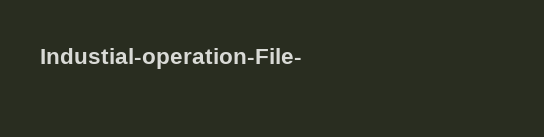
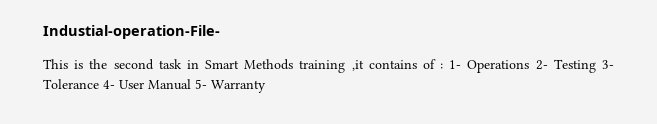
(302, 58) none -> [43,59,615,73] [43,79,266,93] // This is the second task in Smart Methods training ,it contains of : 1- Operations 2- Testing 3- Tolerance 4- User Manual 5- Warranty

